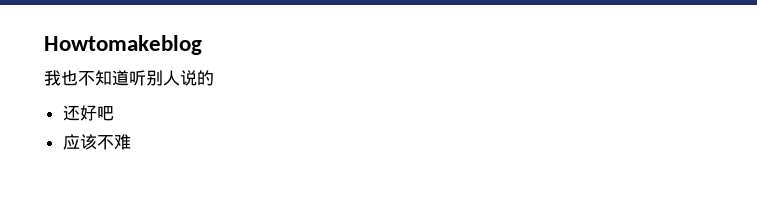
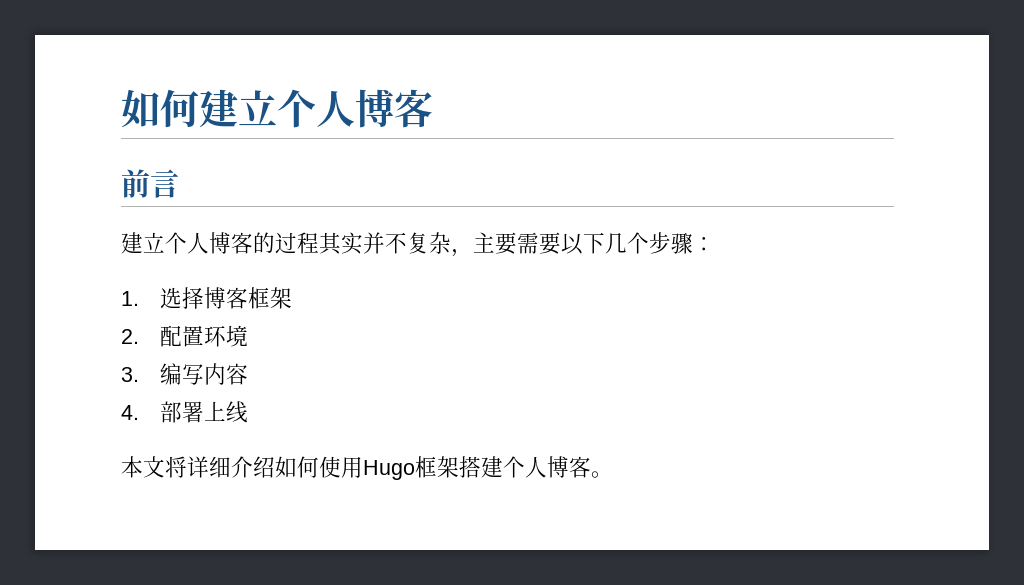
[44,35,202,55] [44,70,214,86] [62,105,114,121] [62,134,131,150] Howtomakeblog // 我也不知道听别人说的 // 还好吧 // 应该不难 -> [121,89,433,128] [121,169,179,198] [121,232,715,257] [121,287,293,309] [121,325,249,347] [121,363,249,385] [121,401,249,423] [121,456,613,480] 如何建立个人博客 // 前言 // 建立个人博客的过程其实并不复杂，主要需要以下几个步骤： // 1.选择博客框架 // 2.配置环境 // 3.编写内容 // 4.部署上线 // 本文将详细介绍如何使用Hugo框架搭建个人博客。

